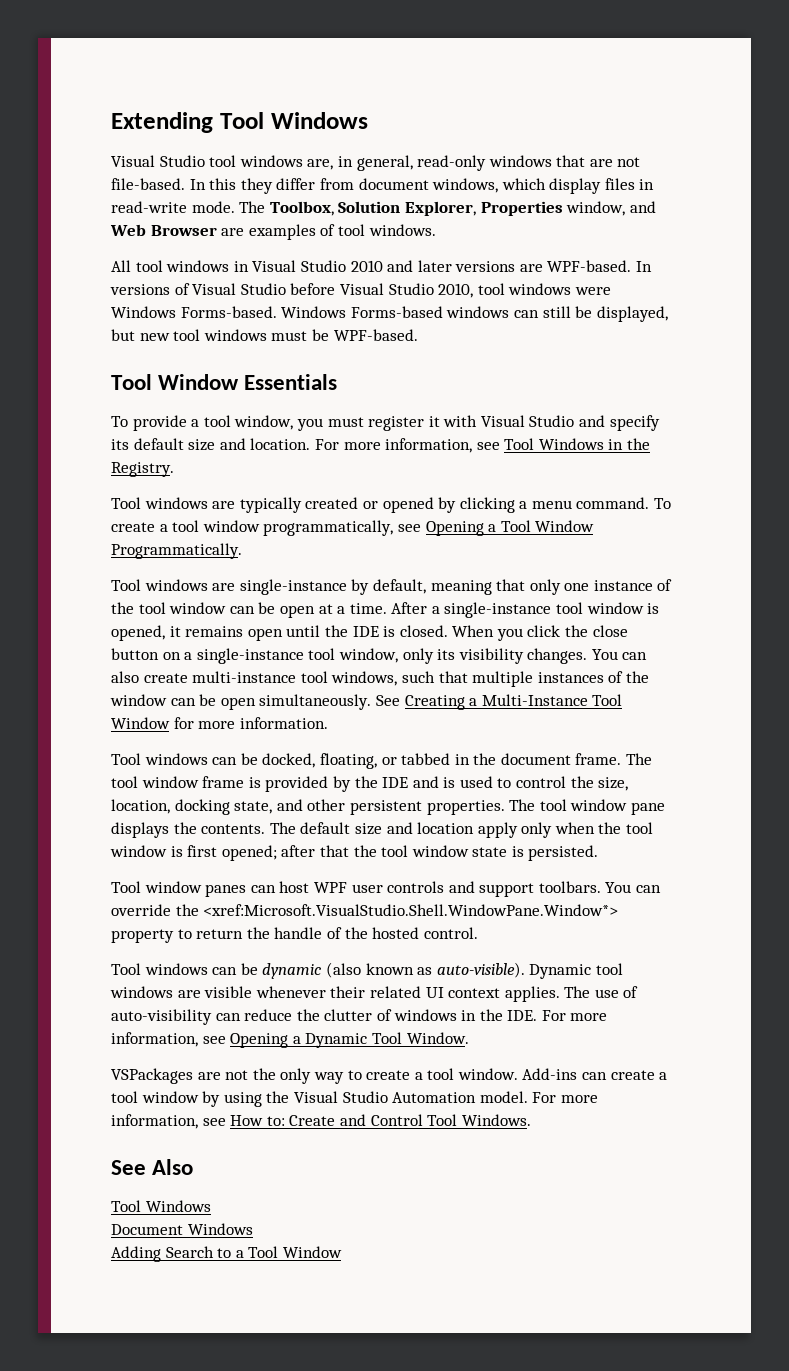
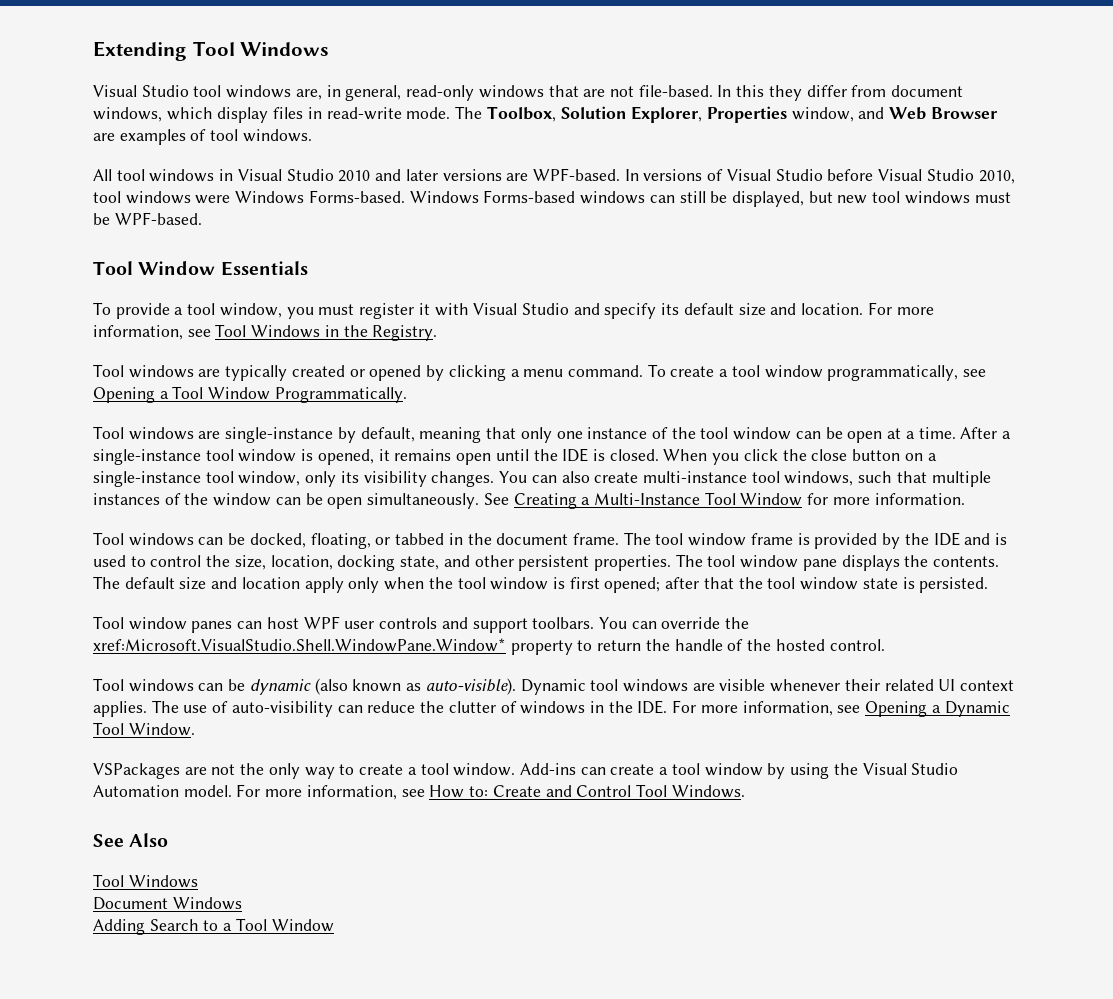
[203,904,619,916] <xref:Microsoft.VisualStudio.Shell.WindowPane.Window*> -> [93,638,506,652] xref:Microsoft.VisualStudio.Shell.WindowPane.Window*

